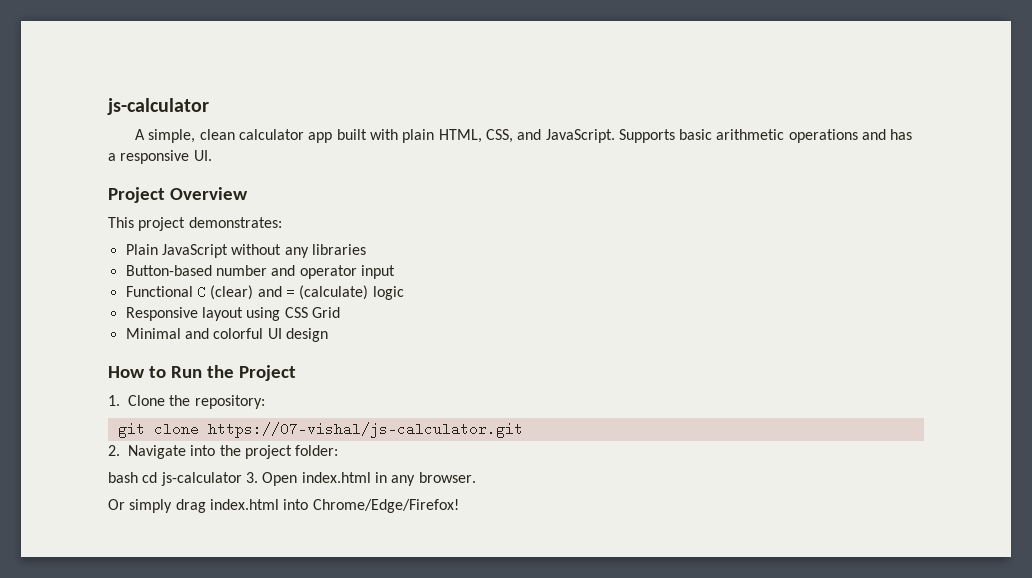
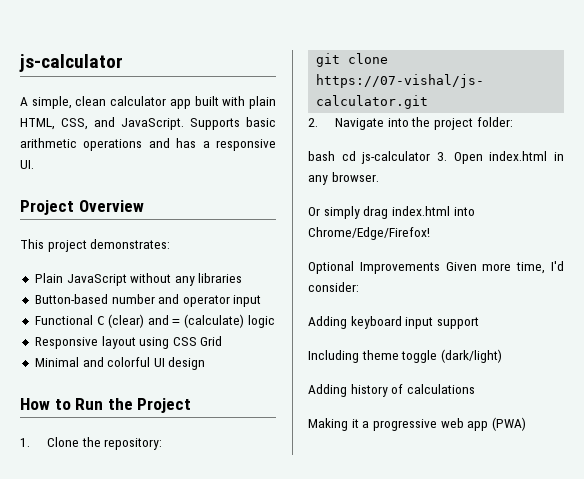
(459, 506) none -> [308,261,564,274] [308,282,359,292] [308,316,479,329] [308,349,502,363] [308,384,475,397] [308,417,526,431] // Optional Improvements Given more time, I'd consider: // Adding keyboard input support // Including theme toggle (dark/light) // Adding history of calculations // Making it a progressive web app (PWA)

